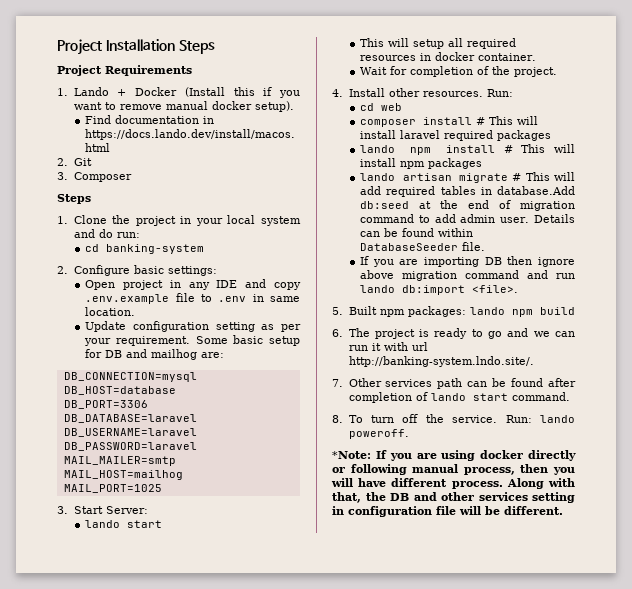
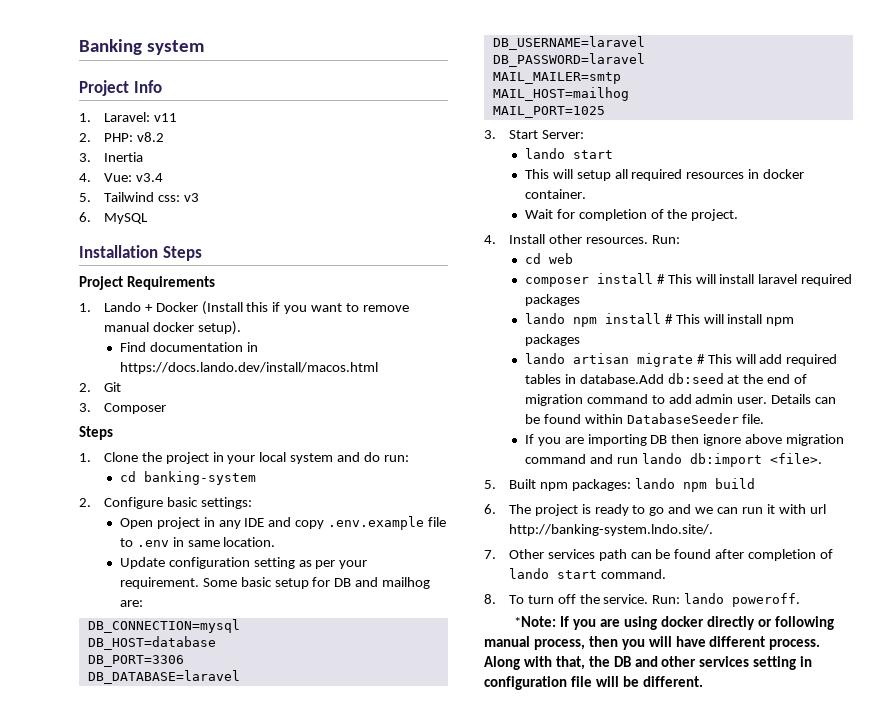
[57,39,102,55] Project -> [79,39,204,55] [79,80,162,96] [79,112,177,122] [79,132,164,142] [79,152,143,162] [79,173,163,182] [79,192,199,202] [79,212,148,224] Banking system // Project Info // 1. Laravel: v11 // 2. PHP: v8.2 // 3. Inertia // 4. Vue: v3.4 // 5. Tailwind css: v3 // 6. MySQL //

